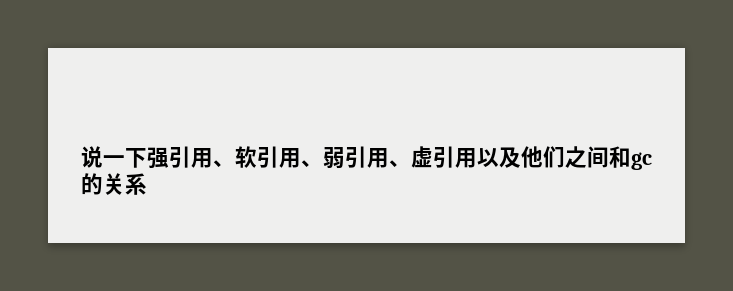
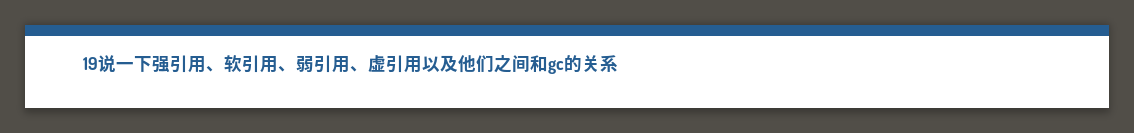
(81, 157) none -> [83,57,98,70] 19

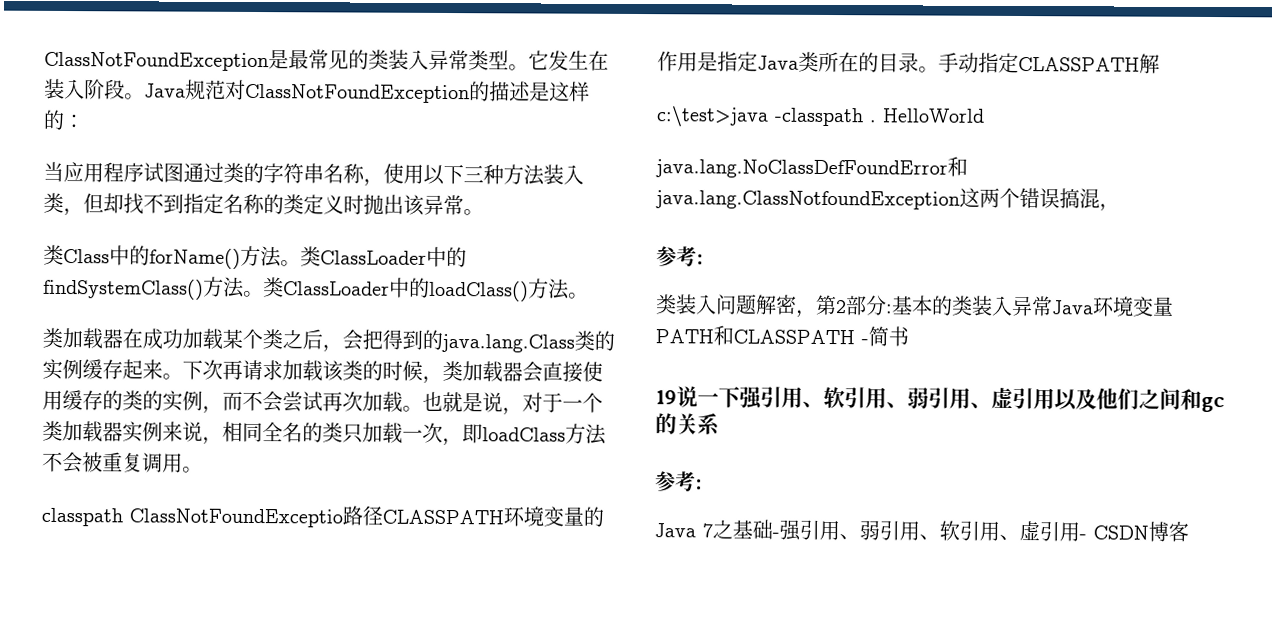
(83, 63) none -> [44,49,609,72] [44,78,590,104] [43,109,85,131] [43,161,584,187] [43,192,484,217] [43,244,467,269] [43,276,589,302] [42,327,615,353] [42,358,603,384] [42,389,603,416] [42,420,607,447] [42,451,203,474] [41,505,604,528] [657,51,1160,74] [656,106,985,127] [655,156,968,179] [655,187,1120,212] [656,246,703,267] [655,294,1174,318] [655,325,909,347] ClassNotFoundException是最常见的类装入异常类型。它发生在装入阶段。Java规范对ClassNotFoundException的描述是这样的： // 当应用程序试图通过类的字符串名称，使用以下三种方法装入类，但却找不到指定名称的类定义时抛出该异常。 // 类Class中的forName()方法。类ClassLoader中的findSystemClass()方法。类ClassLoader中的loadClass()方法。 // 类加载器在成功加载某个类之后，会把得到的java.lang.Class类的实例缓存起来。下次再请求加载该类的时候，类加载器会直接使用缓存的类的实例，而不会尝试再次加载。也就是说，对于一个类加载器实例来说，相同全名的类只加载一次，即loadClass方法不会被重复调用。 // classpath ClassNotFoundExceptio路径CLASSPATH环境变量的作用是指定Java类所在的目录。手动指定CLASSPATH解 // c:\test>java -classpath . HelloWorld // java.lang.NoClassDefFoundError和java.lang.ClassNotfoundException这两个错误搞混， // 参考: // 类装入问题解密，第2部分:基本的类装入异常Java环境变量PATH和CLASSPATH -简书 //
(618, 63) none -> [655,471,702,492] [654,519,1189,542] // 参考: // Java 7之基础-强引用、弱引用、软引用、虚引用- CSDN博客

